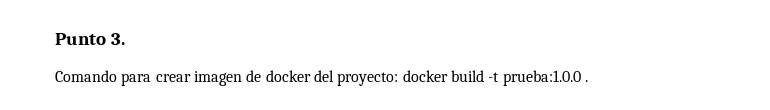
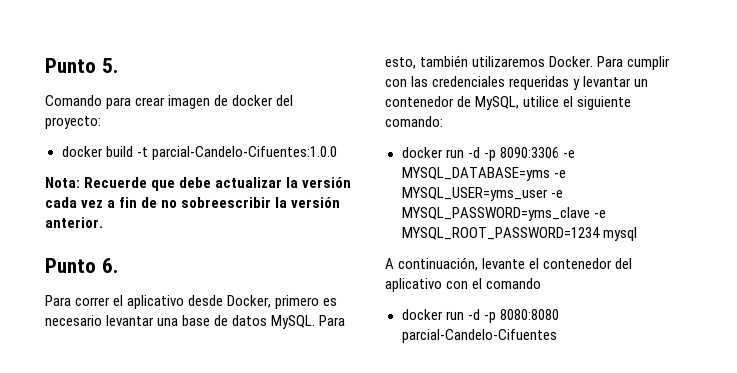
[55,33,125,45] Punto 3. -> [45,58,118,73] Punto 5.
(399, 79) none -> (101, 122) //
[502,70,588,86] prueba:1.0.0 . -> [151,146,337,160] [45,177,352,191] [45,197,341,208] [45,217,103,228] [45,258,118,273] [45,295,338,309] [45,315,346,329] [385,55,671,70] [385,76,649,90] [385,96,632,110] [385,116,443,127] [401,147,575,161] [401,167,566,181] [401,187,563,201] [401,207,606,221] [401,227,637,241] [385,257,633,271] [385,278,542,292] [401,309,559,323] [401,329,557,343] parcial-Candelo-Cifuentes:1.0.0 // Nota: Recuerde que debe actualizar la versión cada vez a fin de no sobreescribir la versión anterior. // Punto 6. // Para correr el aplicativo desde Docker, primero es necesario levantar una base de datos MySQL. Para esto, también utilizaremos Docker. Para cumplir con las credenciales requeridas y levantar un contenedor de MySQL, utilice el siguiente comando: // docker run -d -p 8090:3306 -e MYSQL_DATABASE=yms -e MYSQL_USER=yms_user -e MYSQL_PASSWORD=yms_clave -e MYSQL_ROOT_PASSWORD=1234 mysql // A continuación, levante el contenedor del aplicativo con el comando // docker run -d -p 8080:8080 parcial-Candelo-Cifuentes

